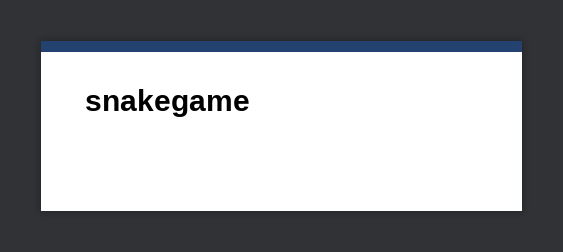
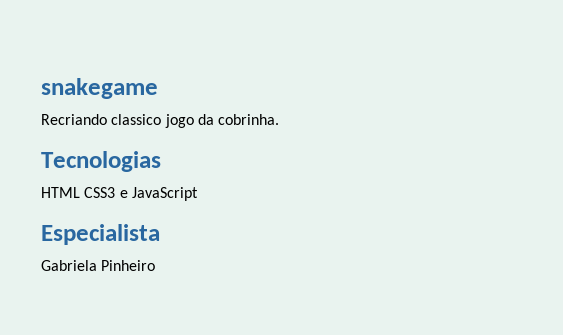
(250, 103) none -> [41,114,280,128] [41,151,161,172] [41,187,198,201] [41,224,160,245] [41,260,156,271] // Recriando classico jogo da cobrinha. // Tecnologias // HTML CSS3 e JavaScript // Especialista // Gabriela Pinheiro

